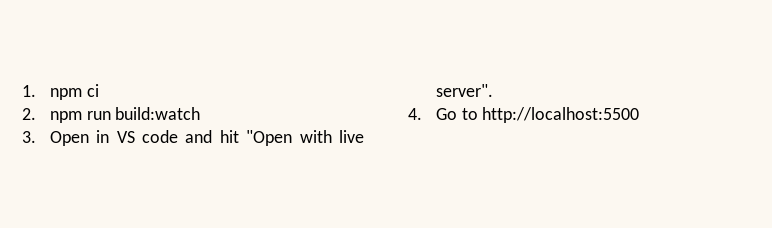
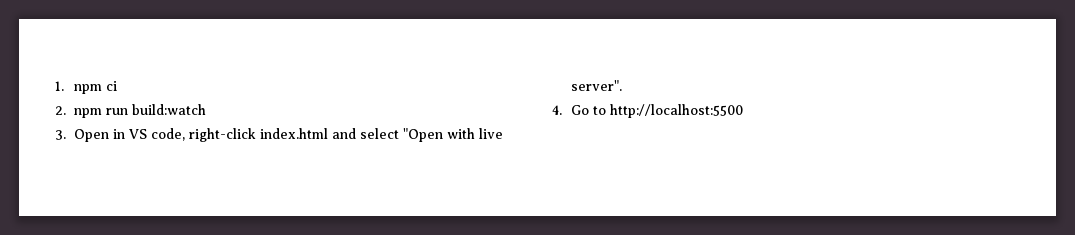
[142,130,239,143] code and hit -> [150,128,399,142] code, right-click index.html and select

